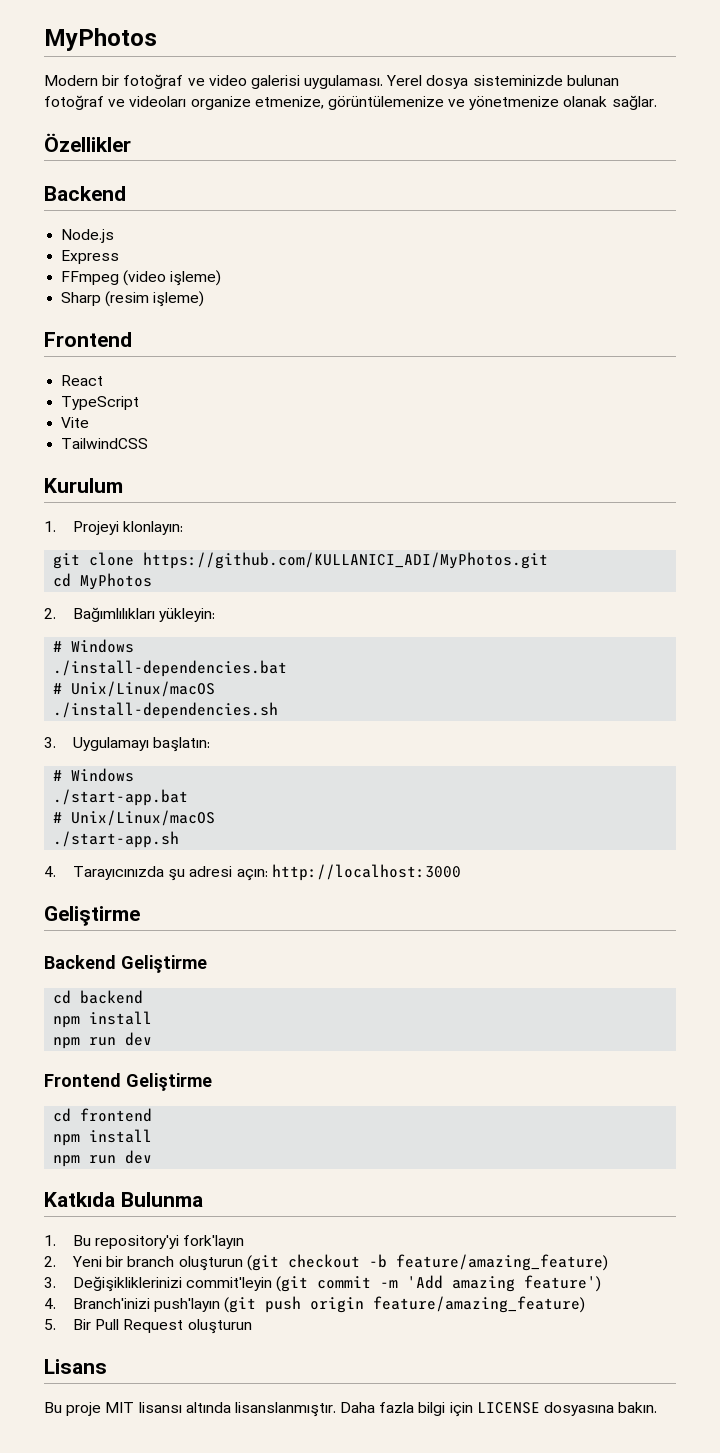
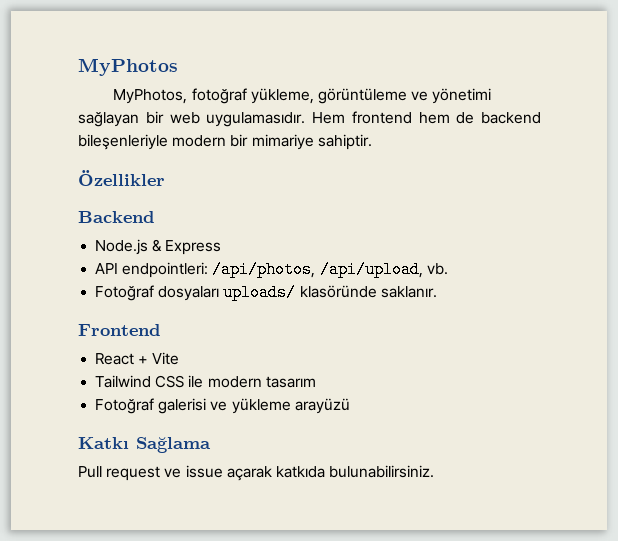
[44,28,157,51] [44,74,619,89] [44,95,657,110] MyPhotos // Modern bir fotoğraf ve video galerisi uygulaması. Yerel dosya sisteminizde bulunan fotoğraf ve videoları organize etmenize, görüntülemenize ve yönetmenize olanak sağlar. -> [78,58,178,76] [113,88,492,104] [78,111,541,127] [78,134,372,150] MyPhotos // MyPhotos, fotoğraf yükleme, görüntüleme ve yönetimi sağlayan bir web uygulamasıdır. Hem frontend hem de backend bileşenleriyle modern bir mimariye sahiptir.
(115, 236) // -> [152,239,163,252] &
[61,270,222,286] [61,291,205,307] FFmpeg (video işleme) // Sharp (resim işleme) -> [95,261,448,278] [95,284,437,301] API endpointleri: /api/photos, /api/upload, vb. // Fotoğraf dosyaları uploads/ klasöründe saklanır.
[61,396,140,410] // TypeScript // -> [138,356,149,364] +
[61,438,149,449] [44,478,123,493] [44,521,184,535] [53,552,549,569] [53,573,153,590] [44,607,216,622] [53,639,135,653] [53,660,288,677] [53,681,216,697] [53,702,279,719] [44,737,211,752] [53,768,135,782] [53,789,189,806] [53,810,216,826] [53,831,180,848] [44,864,461,881] [44,906,140,926] [44,955,207,973] [53,990,144,1004] [53,1011,153,1028] [53,1032,153,1049] [44,1073,212,1091] [53,1108,153,1122] [53,1129,153,1146] [53,1150,153,1167] [44,1192,203,1207] [44,1235,245,1249] [44,1254,608,1271] [44,1275,602,1292] [44,1296,586,1313] [44,1319,252,1334] [44,1359,107,1374] [44,1402,658,1417] TailwindCSS // Kurulum // 1. Projeyi klonlayın: // git clone https://github.com/KULLANICI_ADI/MyPhotos.git // cd MyPhotos // 2. Bağımlılıkları yükleyin: // # Windows // ./install-dependencies.bat // # Unix/Linux/macOS // ./install-dependencies.sh // 3. Uygulamayı başlatın: // # Windows // ./start-app.bat // # Unix/Linux/macOS // ./start-app.sh // 4. Tarayıcınızda şu adresi açın: http://localhost:3000 // Geliştirme // Backend Geliştirme // cd backend // npm install // npm run dev // Frontend Geliştirme // cd frontend // npm install // npm run dev // Katkıda Bulunma // 1. Bu repository'yi fork'layın // 2. Yeni bir branch oluşturun (git checkout -b feature/amazing_feature) // 3. Değişikliklerinizi commit'leyin (git commit -m 'Add amazing feature') // 4. Branch'inizi push'layın (git push origin feature/amazing_feature) // 5. Bir Pull Request oluşturun // Lisans // Bu proje MIT lisansı altında lisanslanmıştır. Daha fazla bilgi için LICENSE dosyasına bakın. -> [95,375,316,388] [95,398,350,414] [78,437,211,453] [78,465,435,481] Tailwind CSS ile modern tasarım // Fotoğraf galerisi ve yükleme arayüzü // Katkı Sağlama // Pull request ve issue açarak katkıda bulunabilirsiniz.

